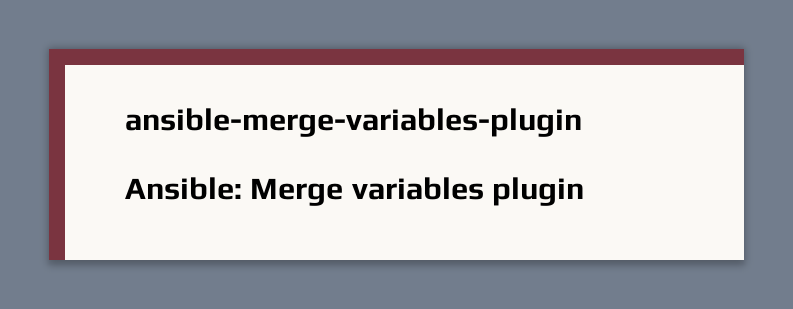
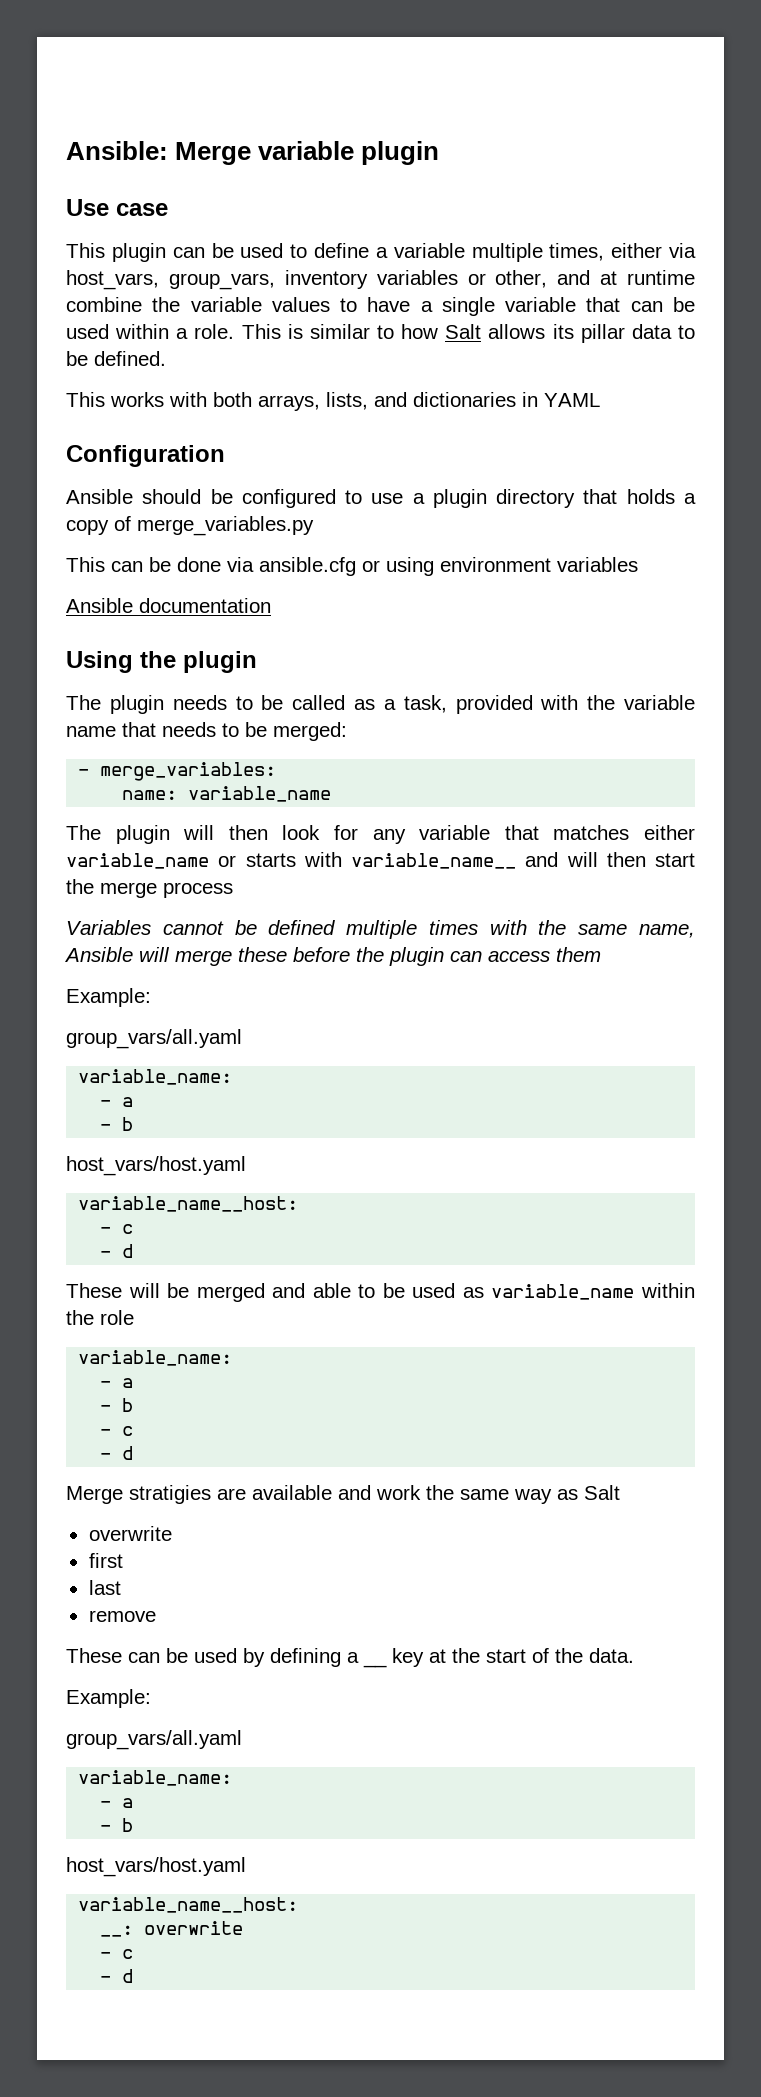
[125,108,582,137] ansible-merge-variables-plugin // -> (66, 150) none
[351,177,585,206] variables plugin -> [258,141,440,165] [66,199,168,216] [66,243,696,262] [66,270,695,290] [66,297,695,316] [66,324,695,343] [66,351,166,366] [66,392,600,411] [66,445,225,467] [66,489,696,508] [66,516,314,536] [66,557,638,576] [66,598,271,613] [66,651,257,673] [66,695,695,714] [66,722,347,741] [78,762,277,781] [122,786,332,802] [66,825,696,844] [66,852,695,869] [66,879,233,898] [66,920,695,939] [64,947,601,966] [66,988,151,1007] [66,1029,242,1049] [78,1069,233,1085] [100,1097,134,1107] [100,1117,134,1131] [66,1156,246,1176] [78,1196,299,1212] [100,1224,134,1234] [100,1244,134,1258] [66,1283,695,1302] [66,1310,134,1325] [78,1350,233,1366] [100,1378,134,1388] [100,1398,134,1412] [100,1426,134,1436] [100,1446,134,1460] [66,1485,620,1504] [88,1526,172,1541] [88,1553,123,1568] [88,1580,121,1595] [88,1610,156,1622] [66,1648,359,1667] [363,1648,634,1668] [66,1689,151,1708] [66,1730,242,1750] [78,1770,233,1786] [100,1798,134,1808] [100,1818,134,1832] [66,1857,246,1877] [78,1897,299,1913] [100,1921,244,1937] [100,1949,134,1959] [100,1969,134,1983] variable plugin // Use case // This plugin can be used to define a variable multiple times, either via host_vars, group_vars, inventory variables or other, and at runtime combine the variable values to have a single variable that can be used within a role. This is similar to how Salt allows its pillar data to be defined. // This works with both arrays, lists, and dictionaries in YAML // Configuration // Ansible should be configured to use a plugin directory that holds a copy of merge_variables.py // This can be done via ansible.cfg or using environment variables // Ansible documentation // Using the plugin // The plugin needs to be called as a task, provided with the variable name that needs to be merged: // - merge_variables: // name: variable_name // The plugin will then look for any variable that matches either variable_name or starts with variable_name__ and will then start the merge process // Variables cannot be defined multiple times with the same name, Ansible will merge these before the plugin can access them // Example: // group_vars/all.yaml // variable_name: // - a // - b // host_vars/host.yaml // variable_name__host: // - c // - d // These will be merged and able to be used as variable_name within the role // variable_name: // - a // - b // - c // - d // Merge stratigies are available and work the same way as Salt // overwrite // first // last // remove // These can be used by defining a __ key at the start of the data. // Example: // group_vars/all.yaml // variable_name: // - a // - b // host_vars/host.yaml // variable_name__host: // __: overwrite // - c // - d

